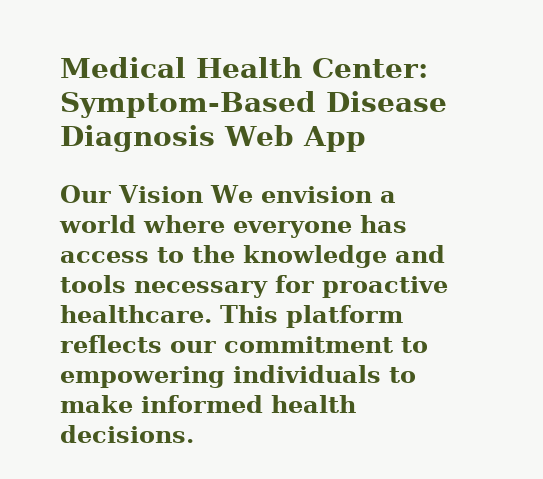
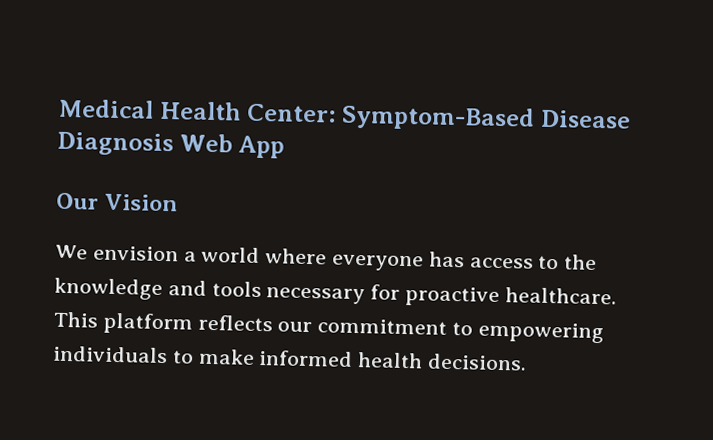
(203, 194) none -> (179, 202) //

